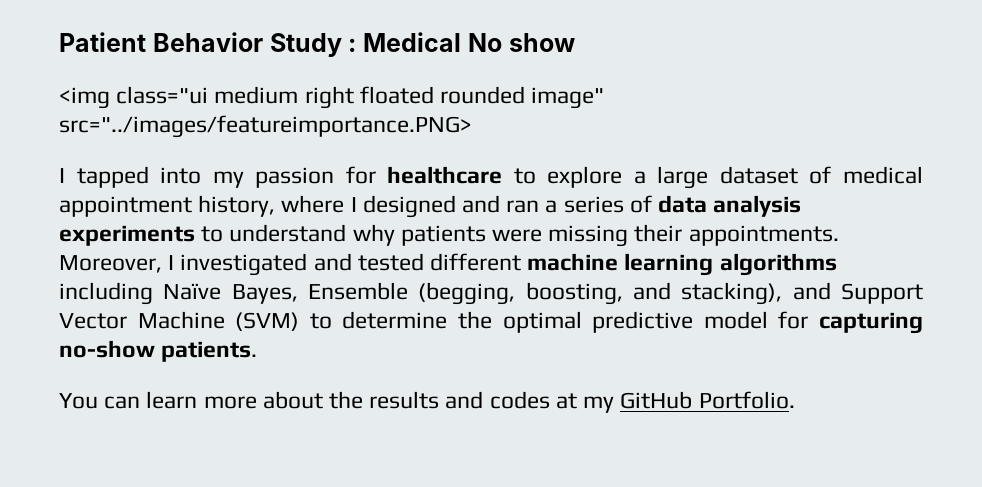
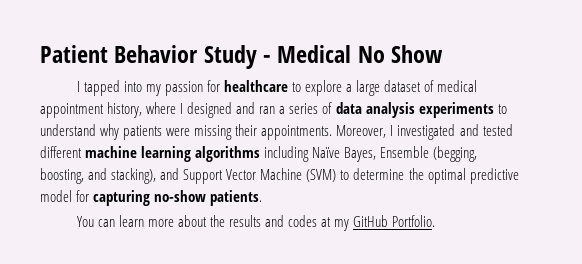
[348,38,357,52] : -> [263,55,272,63] -
[508,33,575,52] [59,86,605,109] [59,115,472,138] show // <img class="ui medium right floated rounded image" src="../images/featureimportance.PNG> -> [391,45,444,63] Show

